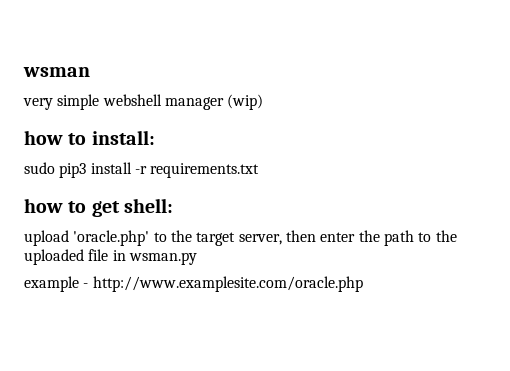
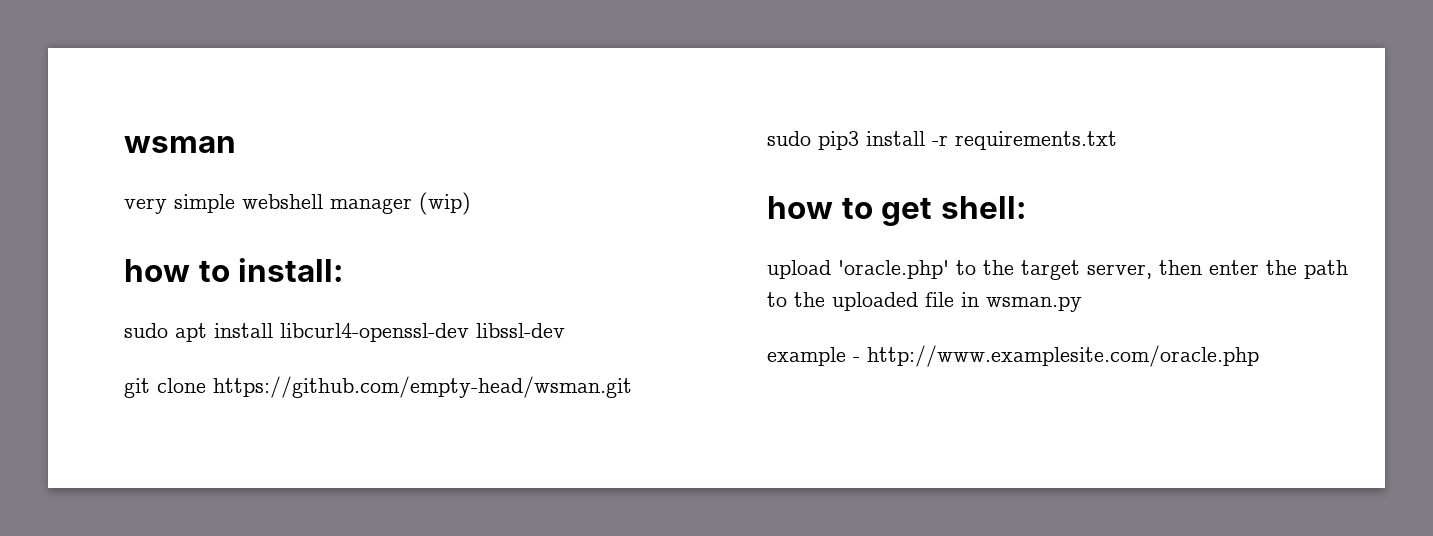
(155, 137) none -> [124,323,565,342] [124,376,632,398] // sudo apt install libcurl4-openssl-dev libssl-dev // git clone https://github.com/empty-head/wsman.git

